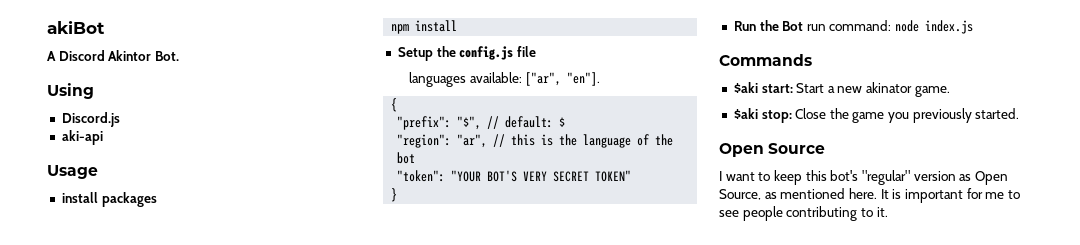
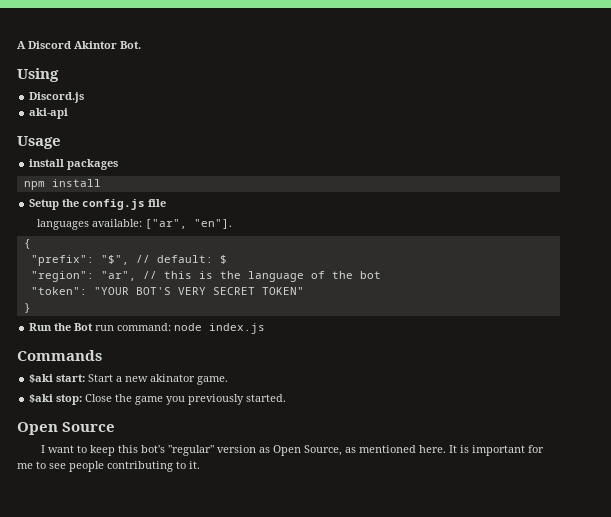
[47,21,105,34] akiBot // -> (17, 45) none

